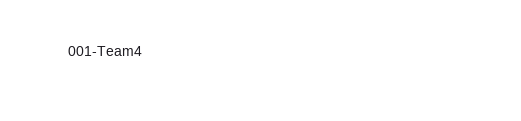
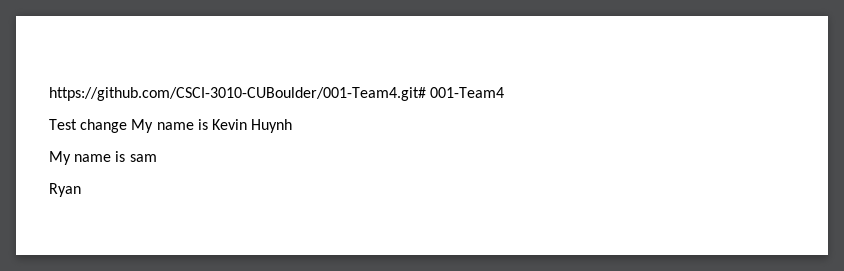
(68, 51) none -> [49,87,426,101] https://github.com/CSCI-3010-CUBoulder/001-Team4.git#
(142, 51) none -> [49,119,293,133] [49,151,157,165] [49,183,81,197] // Test change My name is Kevin Huynh // My name is sam // Ryan

